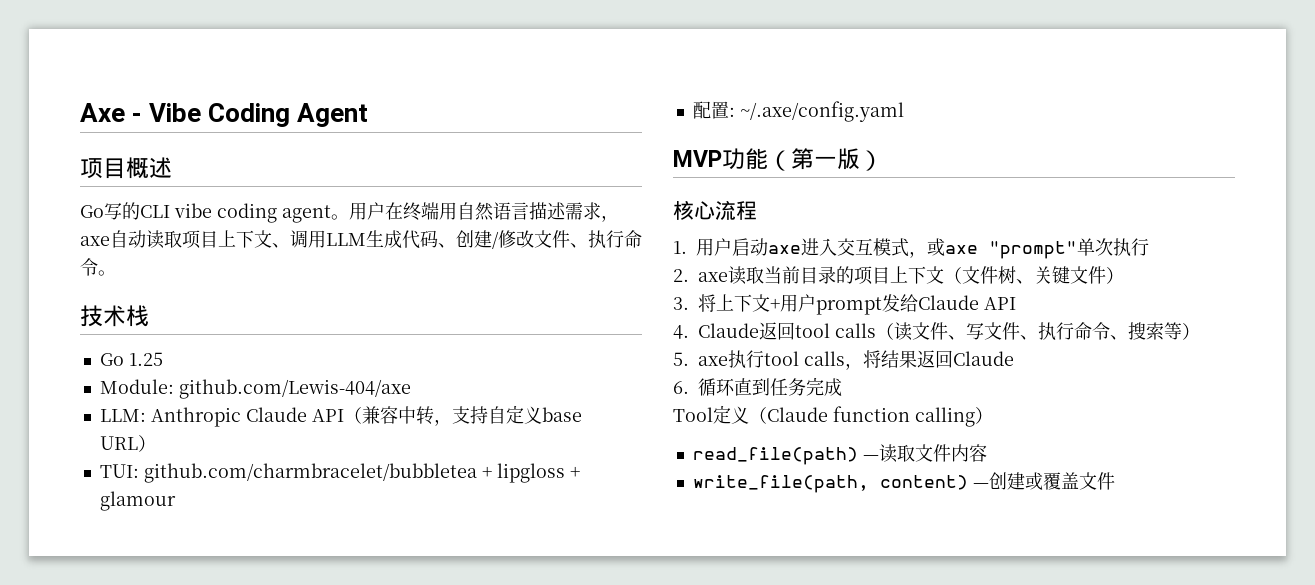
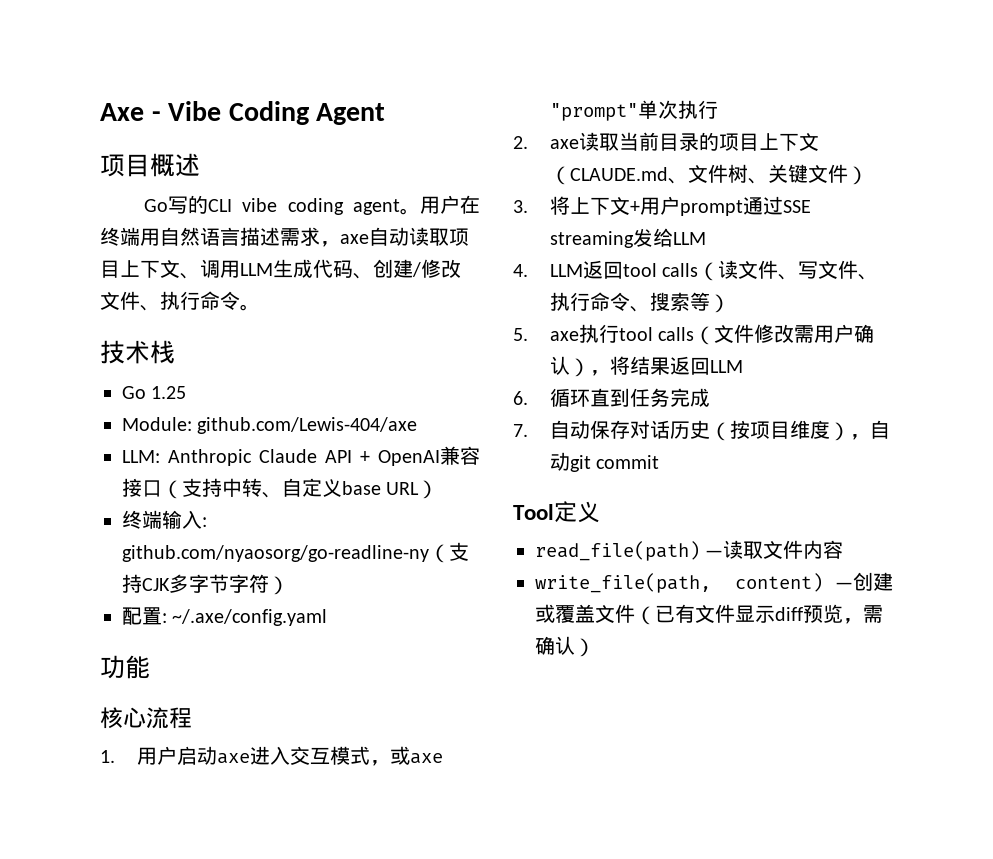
[343,405,582,426] [99,435,156,452] [99,463,580,483] [99,491,176,511] （兼容中转，支持自定义base URL） // TUI: github.com/charmbracelet/bubbletea + lipgloss + glamour -> [360,446,480,466] [122,478,439,499] [122,510,207,529] [122,542,469,563] [122,574,289,595] + OpenAI兼容接口（支持中转、自定义base URL） // 终端输入: github.com/nyaosorg/go-readline-ny（支持CJK多字节字符）
[673,150,722,167] MVP -> (328, 617) none
[768,148,883,171] （第一版） -> (150, 667) none
(962, 275) none -> [569,167,688,184] CLAUDE.md、
[882,294,1016,312] 发给Claude API -> [742,196,811,215] [549,228,706,248] 通过SSE streaming发给LLM
[698,323,759,338] Claude -> [549,264,583,277] LLM
(845, 358) none -> [694,324,875,345] [549,356,590,377] （文件修改需用户确认）
[953,351,1014,366] Claude -> [709,360,743,373] LLM
[673,405,993,427] Tool定义（Claude function calling） -> [513,420,890,441] [549,452,660,472] [513,501,600,523] 7.自动保存对话历史（按项目维度），自动git commit // Tool定义
(1115, 481) none -> [635,604,883,625] [535,636,595,657] （已有文件显示diff预览，需确认）

